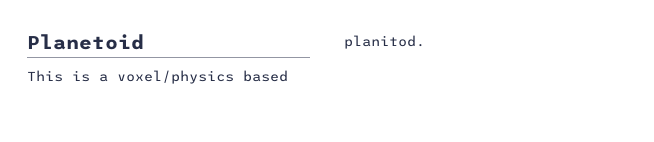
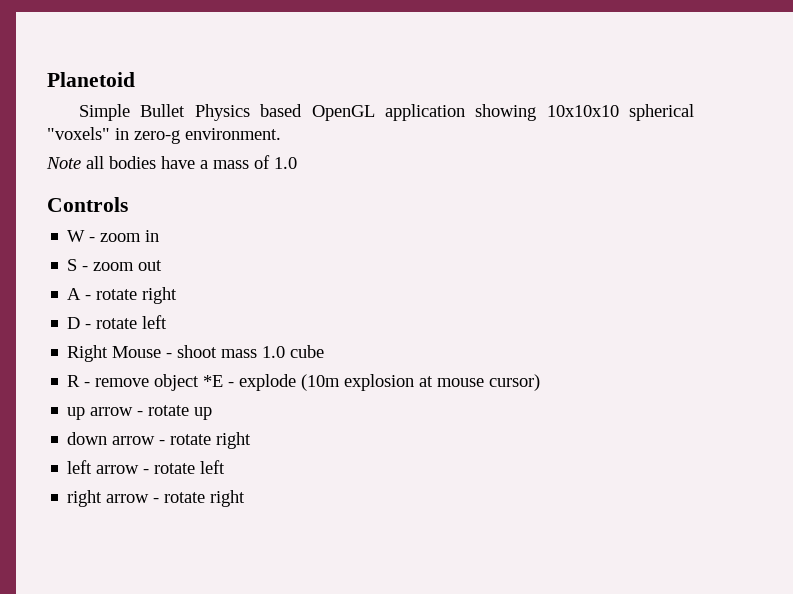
[27,70,288,84] [344,35,425,49] This is a voxel/physics based planitod. -> [79,104,694,121] [47,127,281,144] [46,155,297,169] [47,197,128,212] [67,230,160,242] [67,259,163,271] [67,287,178,304] [67,315,168,329] [67,345,325,362] [67,374,541,391] [67,405,213,420] [67,432,252,449] [67,460,226,474] [67,490,246,507] Simple Bullet Physics based OpenGL application showing 10x10x10 spherical "voxels" in zero-g environment. // Note all bodies have a mass of 1.0 // Controls // W - zoom in // S - zoom out // A - rotate right // D - rotate left // Right Mouse - shoot mass 1.0 cube // R - remove object *E - explode (10m explosion at mouse cursor) // up arrow - rotate up // down arrow - rotate right // left arrow - rotate left // right arrow - rotate right

